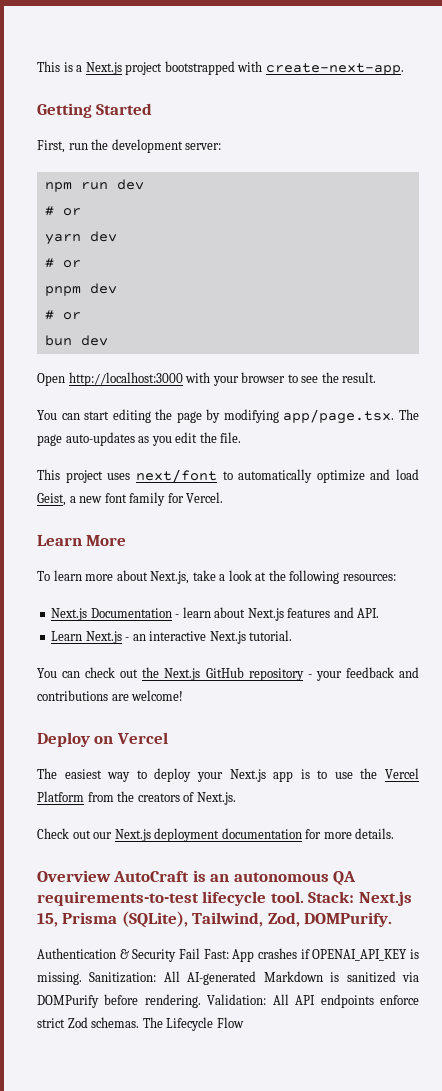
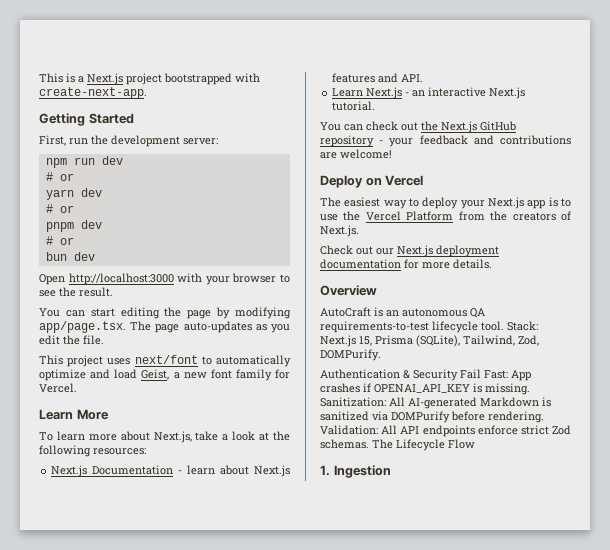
(111, 876) none -> (377, 290) //
(244, 1022) none -> [320,465,391,478] // 1. Ingestion

